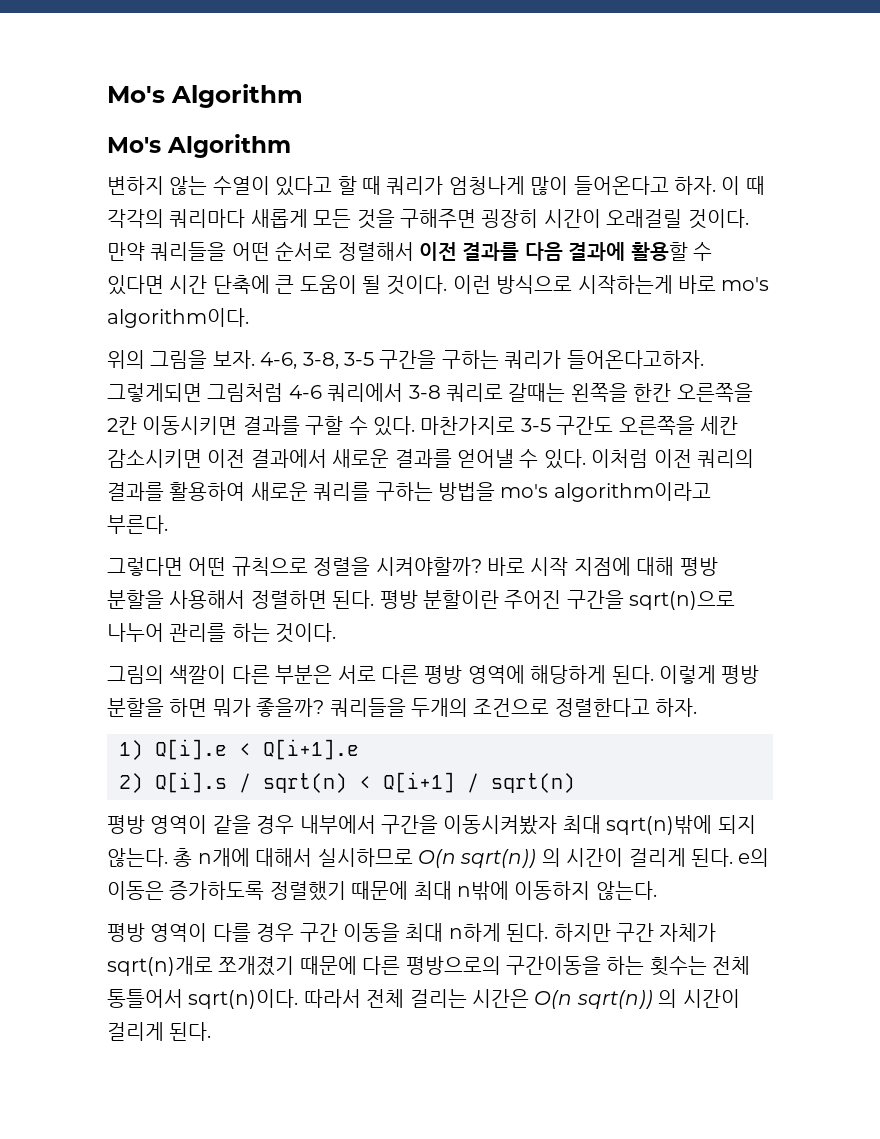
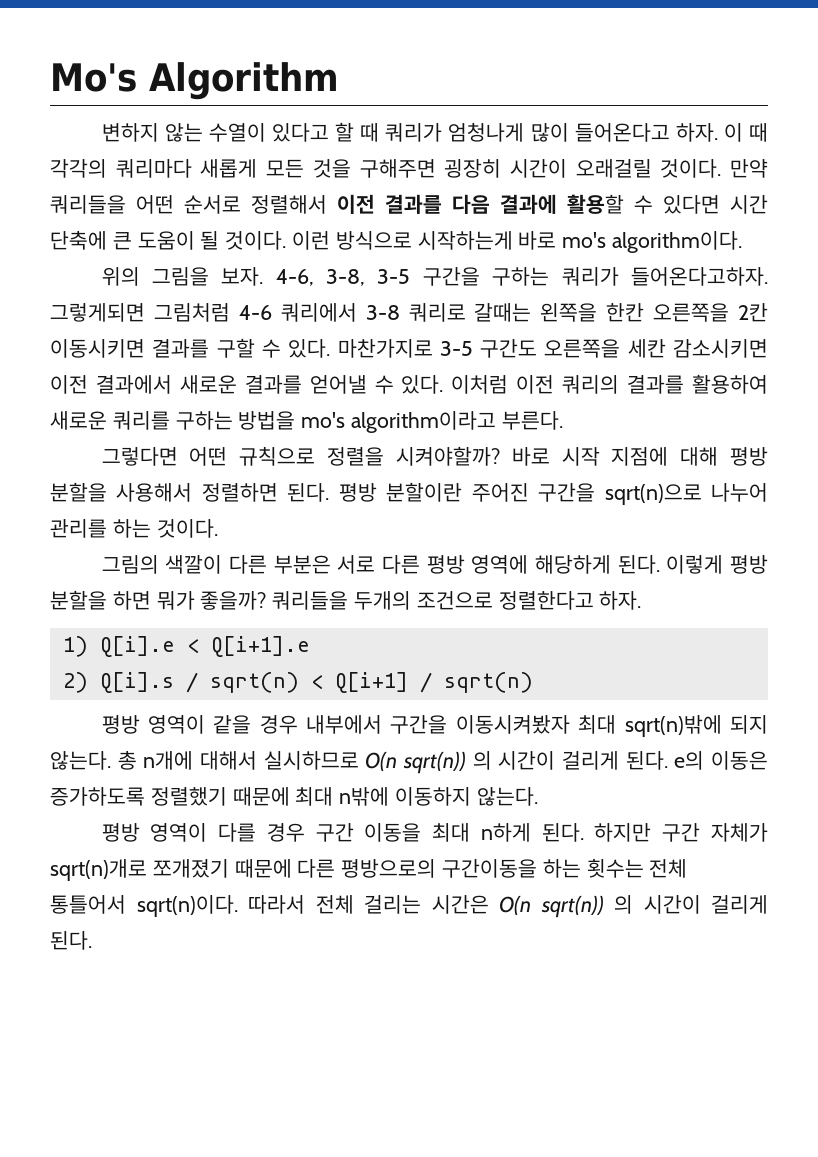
[107,84,303,108] [107,134,291,158] Mo's Algorithm // Mo's Algorithm -> [50,62,339,100] Mo's Algorithm

